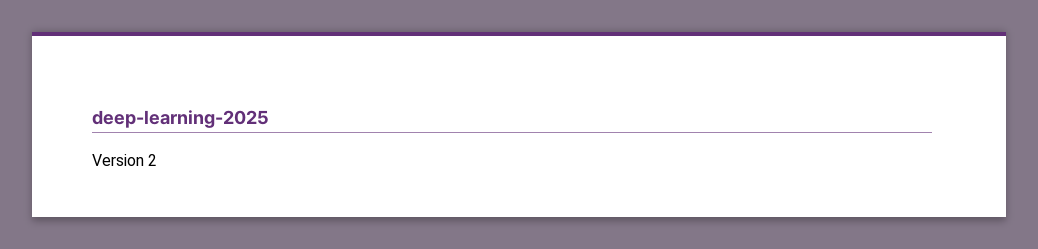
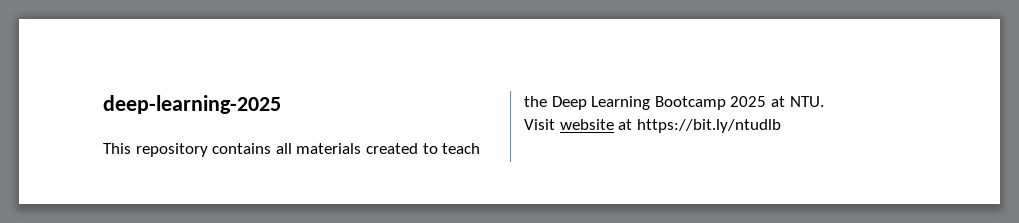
[92,154,158,166] Version 2 -> [103,143,481,157] [524,96,824,110] [524,119,781,133] This repository contains all materials created to teach the Deep Learning Bootcamp 2025 at NTU. // Visit website at https://bit.ly/ntudlb

